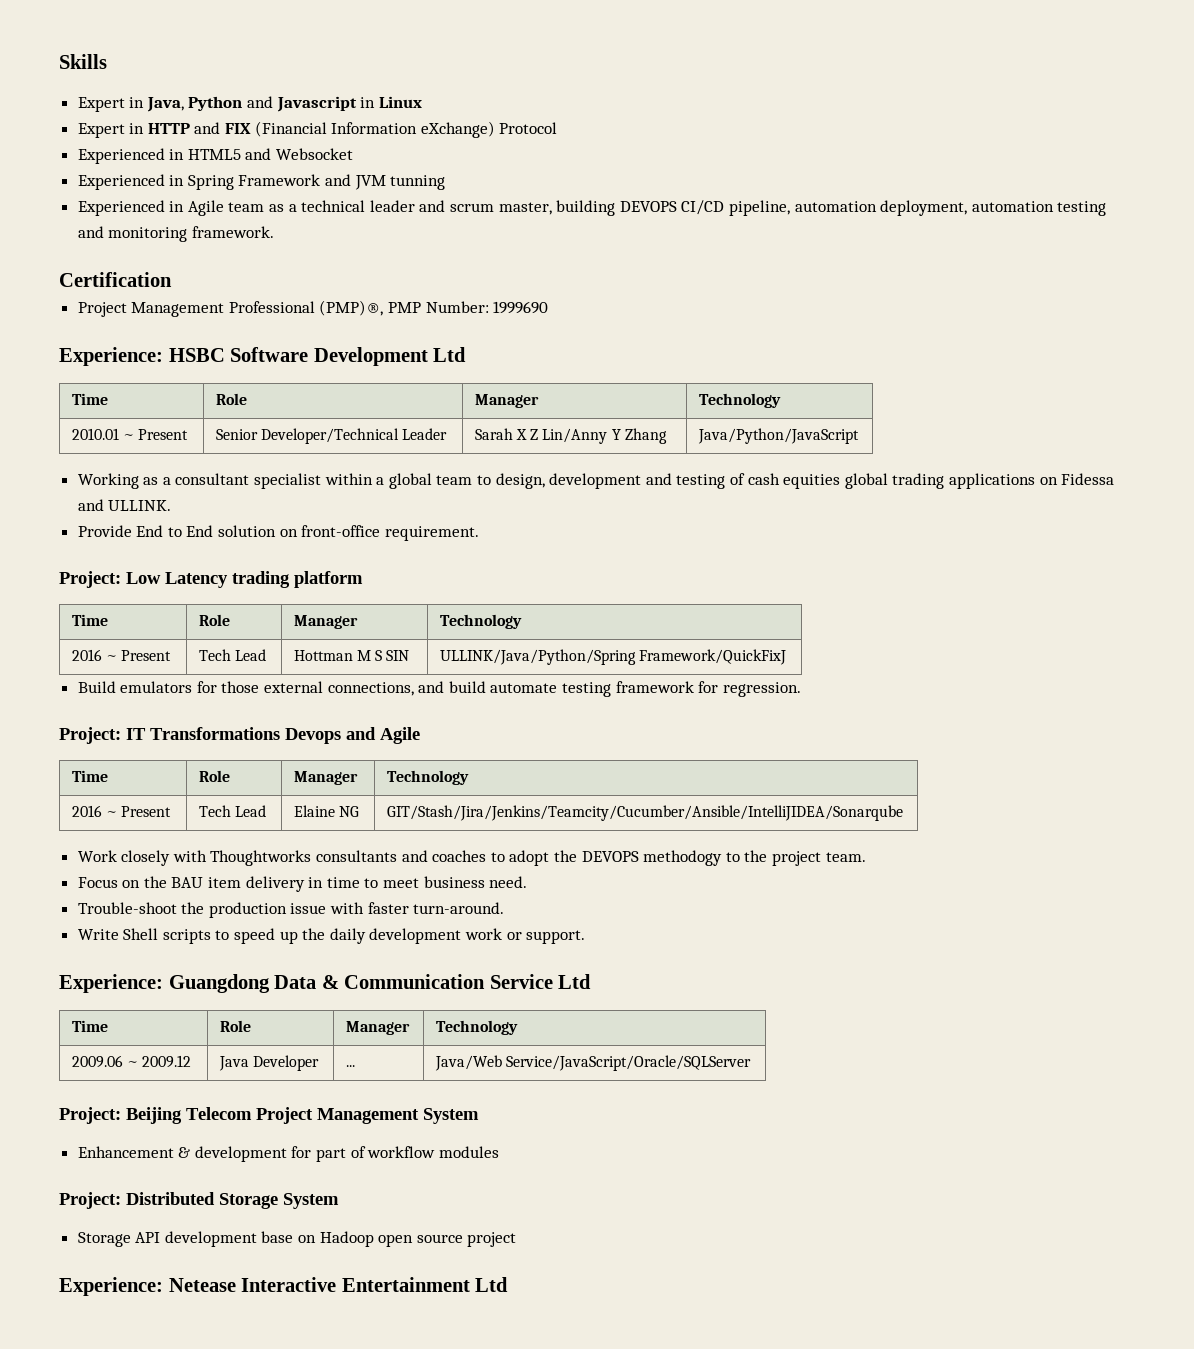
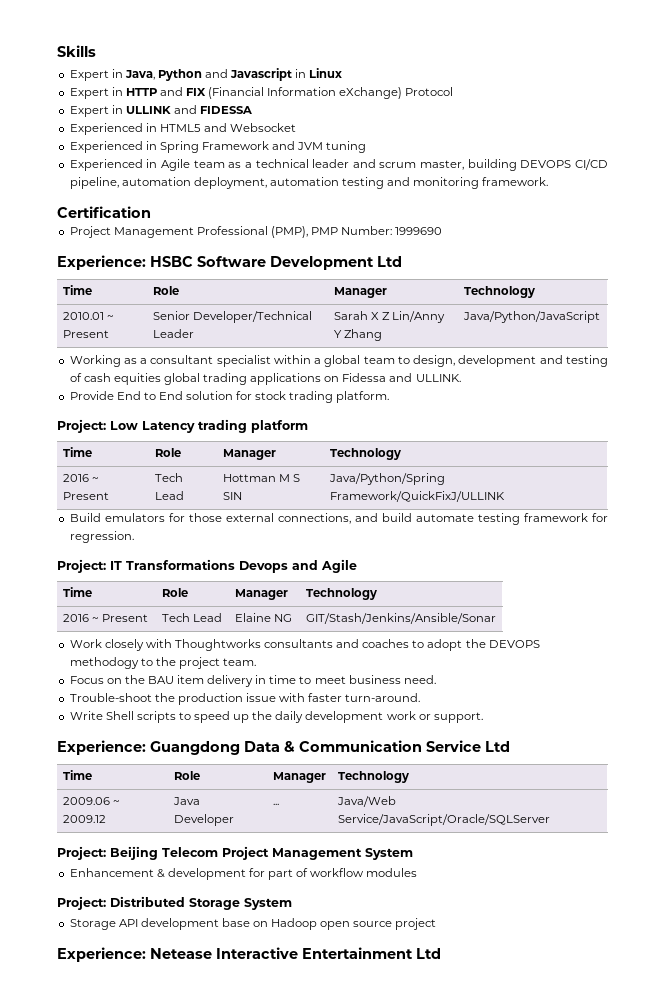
(558, 128) none -> [69,105,253,117] // Expert in ULLINK and FIDESSA
[390,175,446,190] tunning -> [326,141,367,153] tuning
[319,300,384,316] (PMP)®, -> [270,226,308,238] (PMP),
[279,525,479,541] on front-office requirement. -> [236,391,390,403] for stock trading platform.
[439,649,786,665] ULLINK/Java/Python/Spring Framework/QuickFixJ -> [328,473,445,485] [329,491,505,502] Java/Python/Spring Framework/QuickFixJ/ULLINK
[386,805,903,821] GIT/Stash/Jira/Jenkins/Teamcity/Cucumber/Ansible/IntelliJIDEA/Sonarqube -> [305,613,496,624] GIT/Stash/Jenkins/Ansible/Sonar

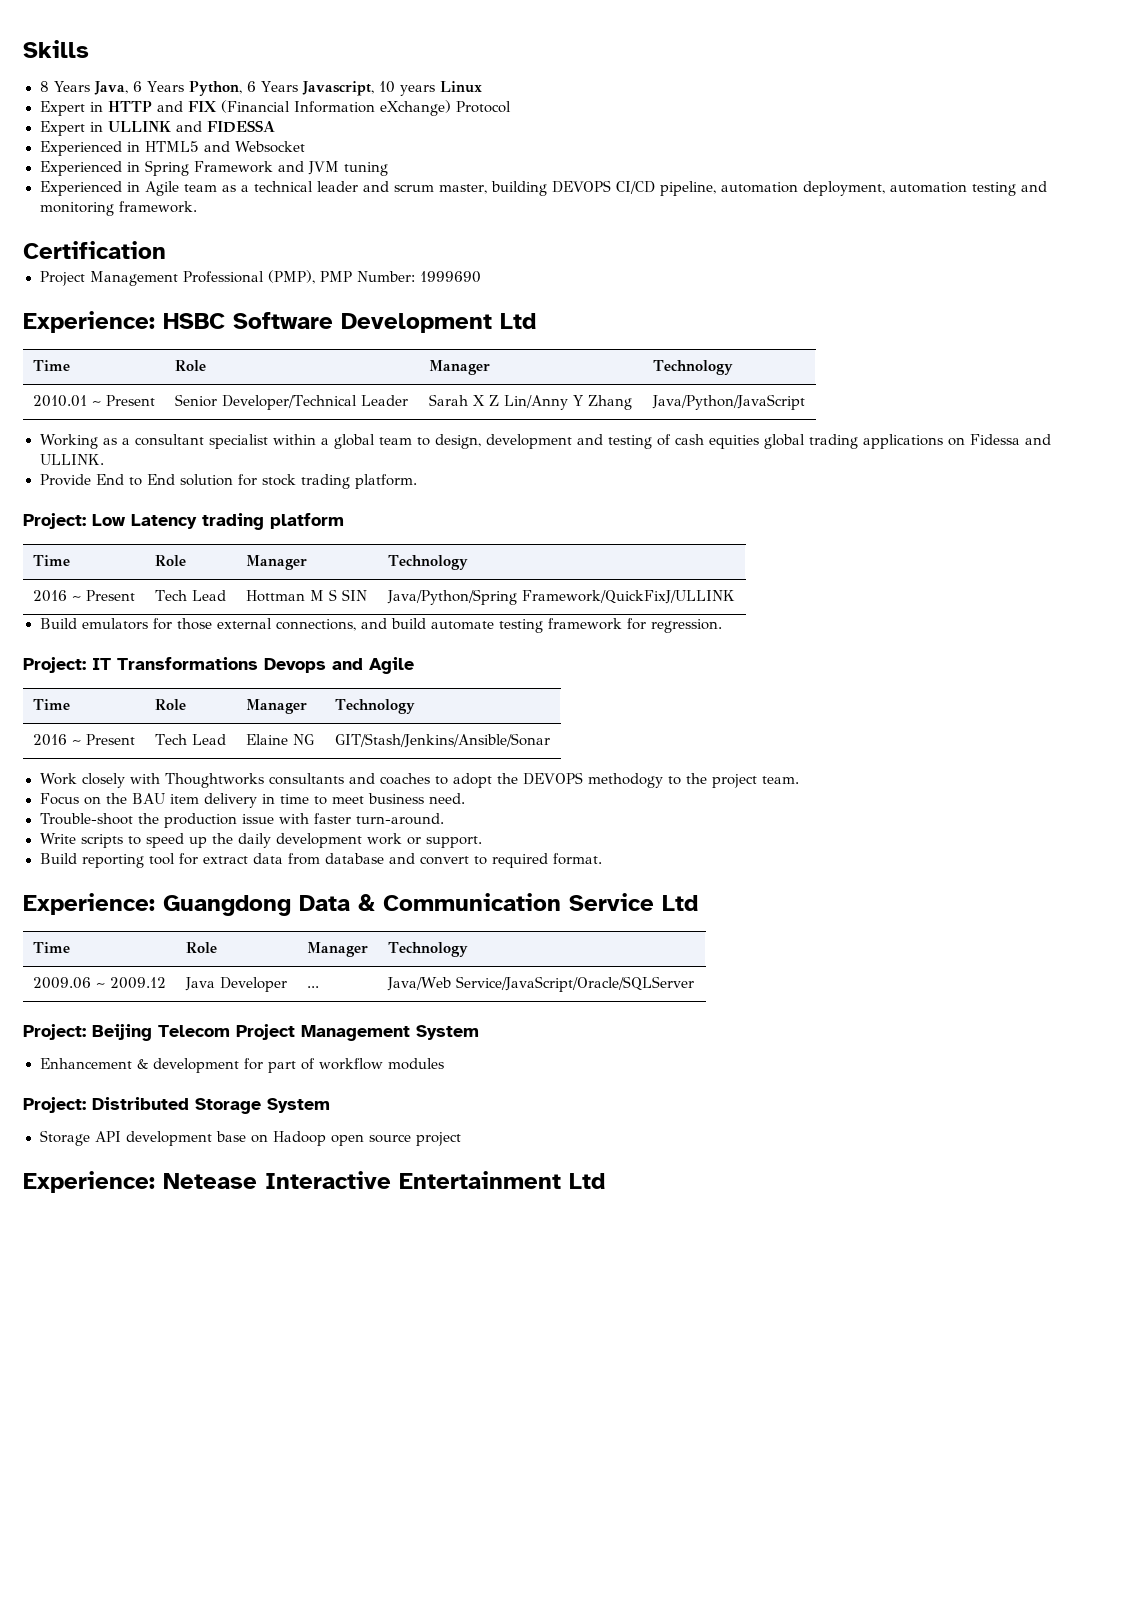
[69,68,307,81] Expert in Java, Python and Javascript in -> [39,81,436,96] 8 Years Java, 6 Years Python, 6 Years Javascript, 10 years
[105,711,134,720] Shell -> (77, 838) none
(483, 717) none -> [39,853,602,868] // Build reporting tool for extract data from database and convert to required format.

